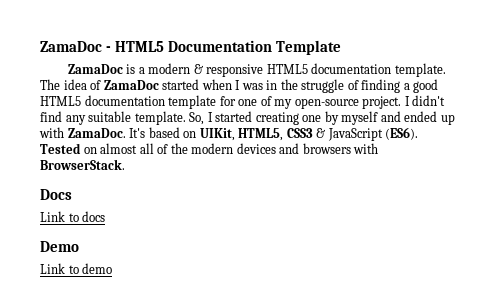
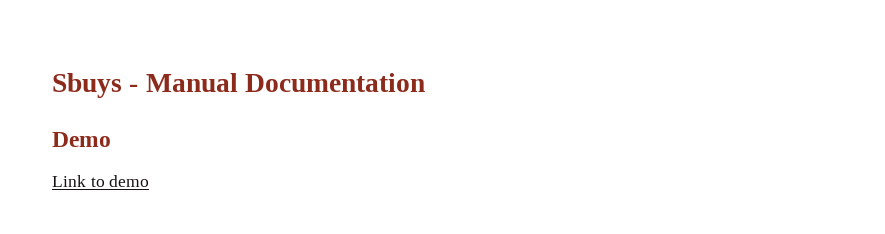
[40,40,342,55] [67,63,446,77] [40,79,439,93] [40,95,446,109] [40,111,455,125] [39,127,419,141] [40,143,379,154] [40,159,125,170] [40,189,72,200] [40,211,106,222] ZamaDoc - HTML5 Documentation Template // ZamaDoc is a modern & responsive HTML5 documentation template. The idea of ZamaDoc started when I was in the struggle of finding a good HTML5 documentation template for one of my open-source project. I didn't find any suitable template. So, I started creating one by myself and ended up with ZamaDoc. It's based on UIKit, HTML5, CSS3 & JavaScript (ES6). Tested on almost all of the modern devices and browsers with BrowserStack. // Docs // Link to docs -> [52,73,426,98] Sbuys - Manual Documentation

